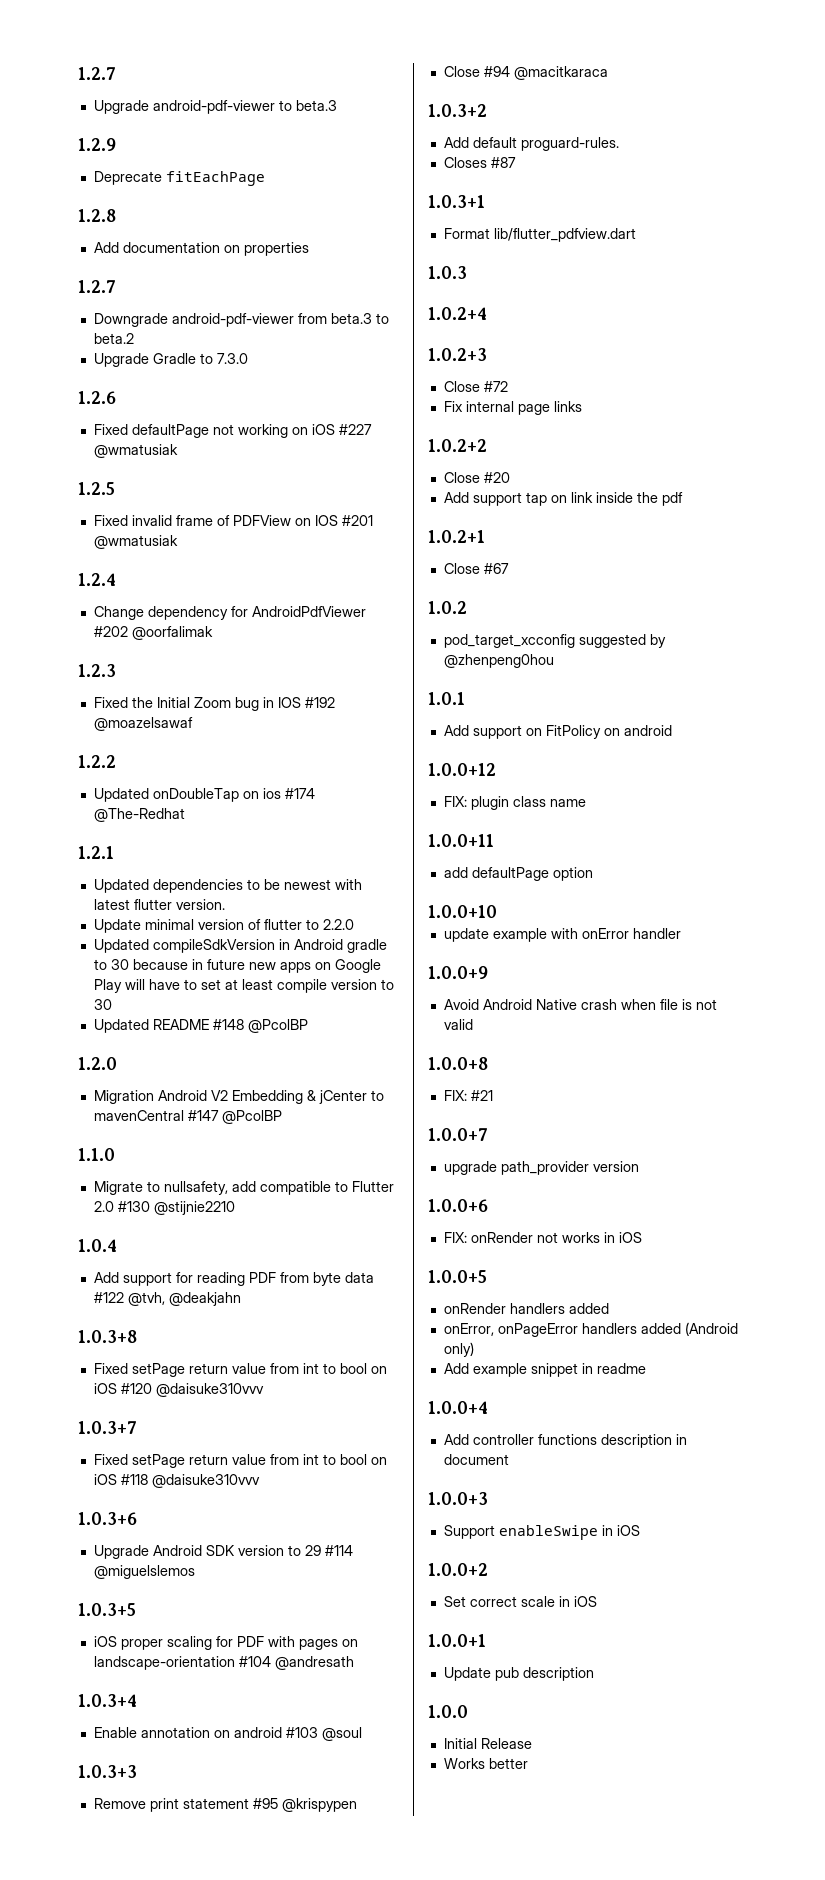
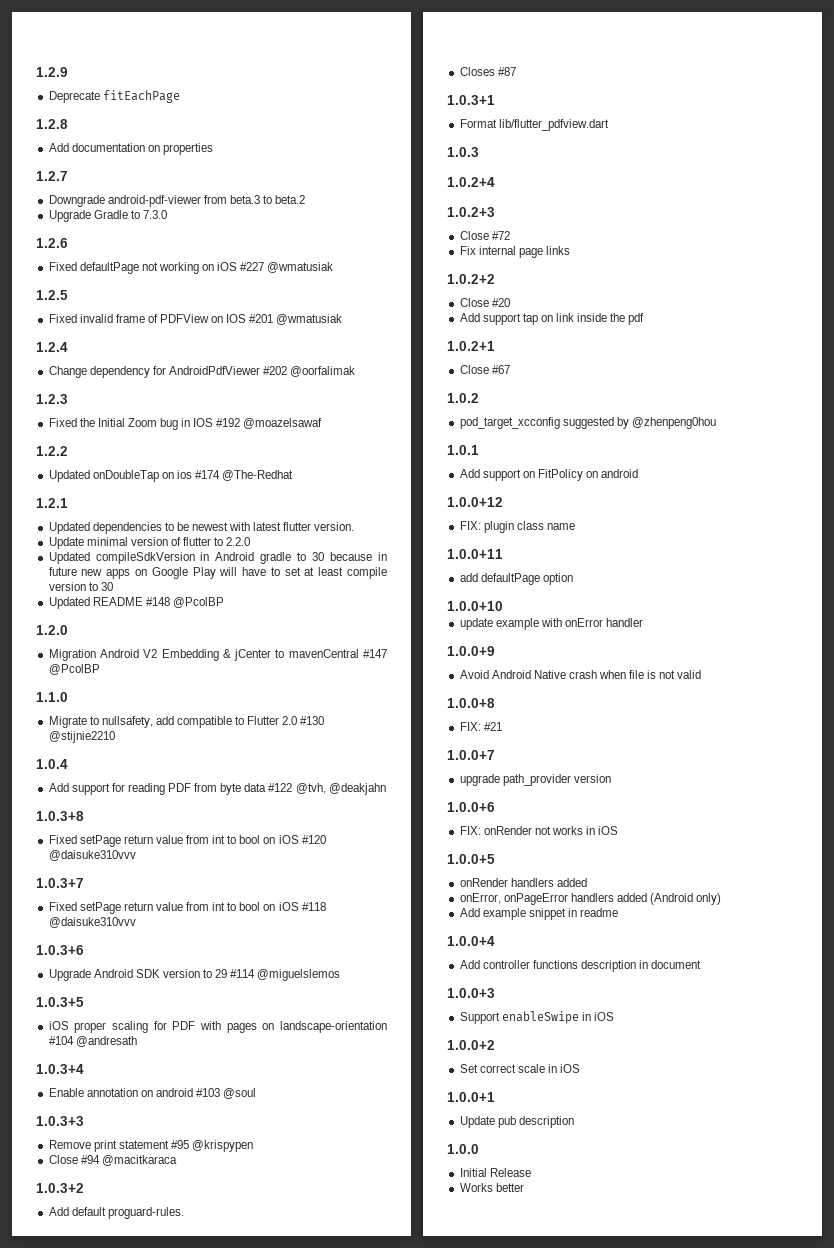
[78,67,116,80] [93,100,337,114] 1.2.7 // Upgrade android-pdf-viewer to beta.3 // -> (36, 72) none

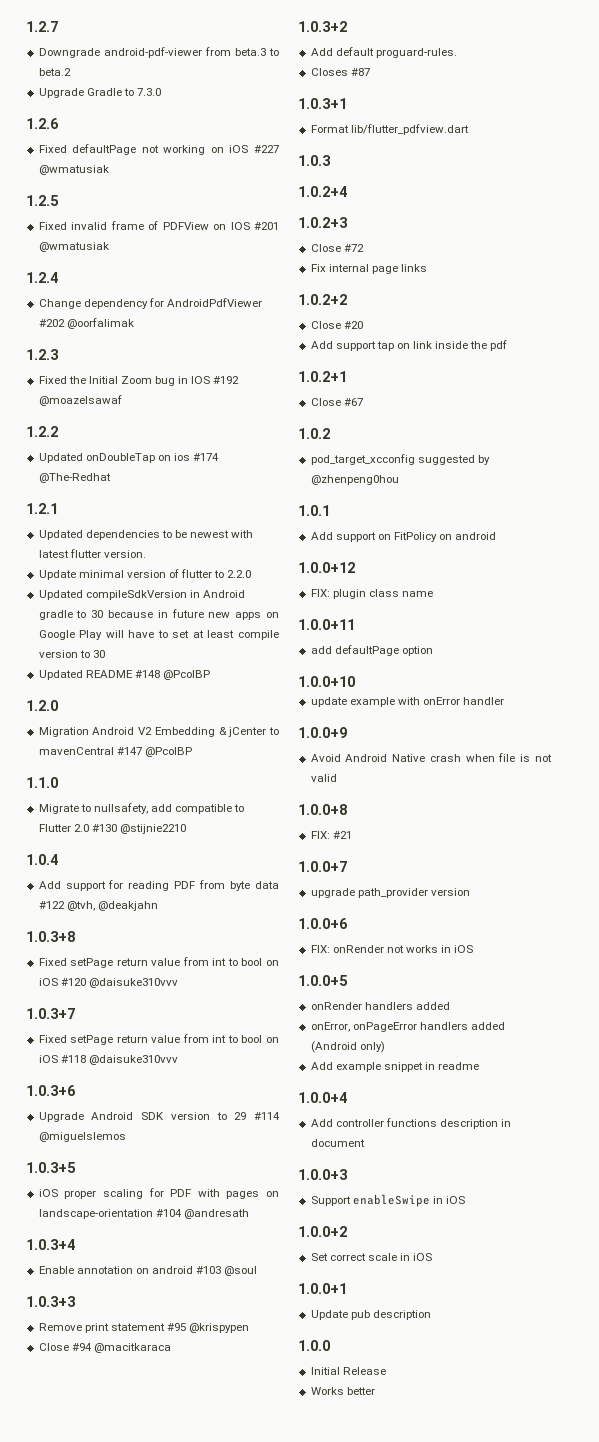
[36,67,68,77] [48,90,180,103] [36,119,68,129] [48,143,213,155] 1.2.9 // Deprecate fitEachPage // 1.2.8 // Add documentation on properties // -> (26, 26) none

